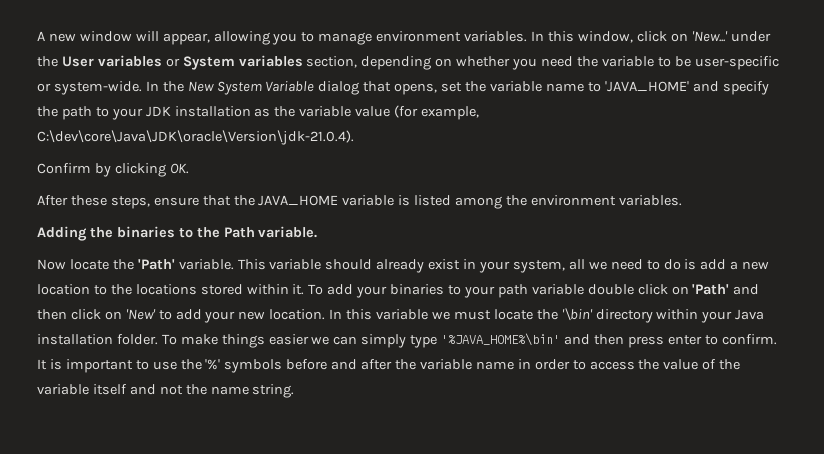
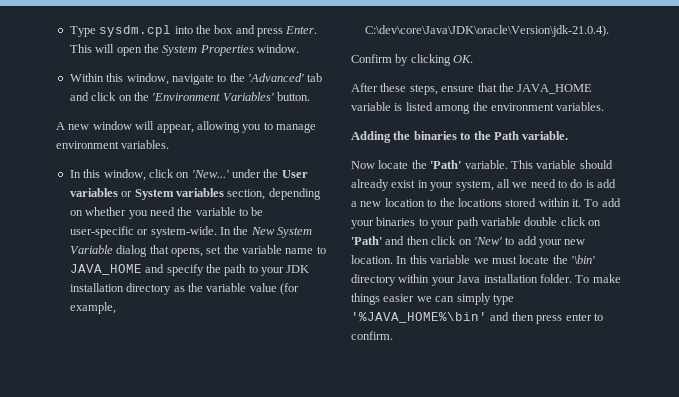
(37, 36) none -> [69,25,318,37] [69,44,299,56] [69,73,323,85] [69,92,310,101] Type sysdm.cpl into the box and press Enter. This will open the System Properties window. // Within this window, navigate to the 'Advanced' tab and click on the 'Environment Variables' button. //
(528, 36) none -> (170, 144) //
[604,81,689,92] 'JAVA_HOME' -> [69,264,142,275] JAVA_HOME
(251, 111) none -> [126,283,172,295] directory
[37,359,741,373] [37,384,295,398] It is important to use the '%' symbols before and after the variable name in order to access the value of the variable itself and not the name string. -> (393, 335) none

